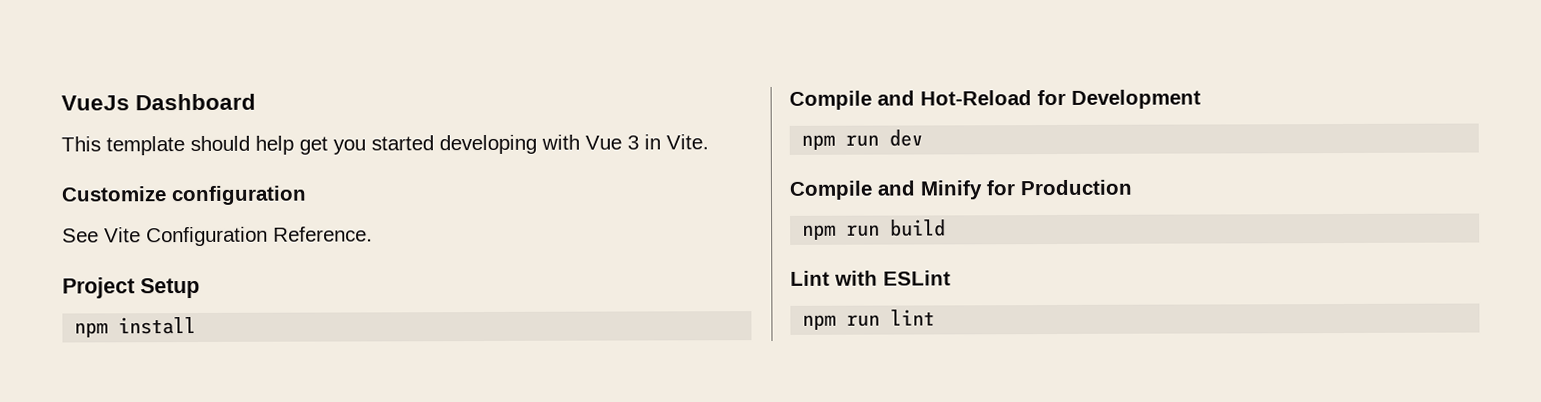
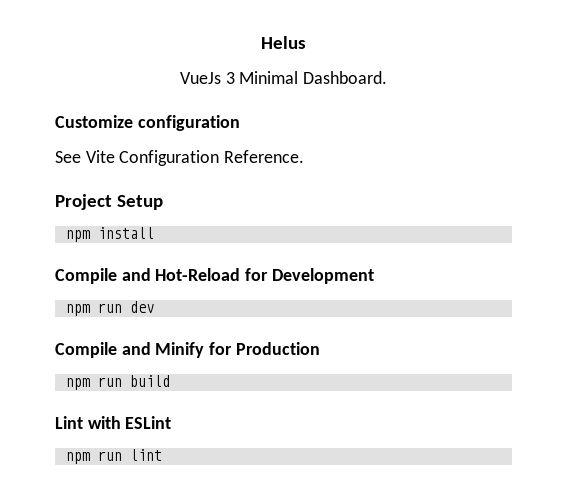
[61,93,257,111] [61,134,709,156] VueJs Dashboard // This template should help get you started developing with Vue 3 in Vite. -> [261,36,306,49] [179,71,388,84] Helus // VueJs 3 Minimal Dashboard.

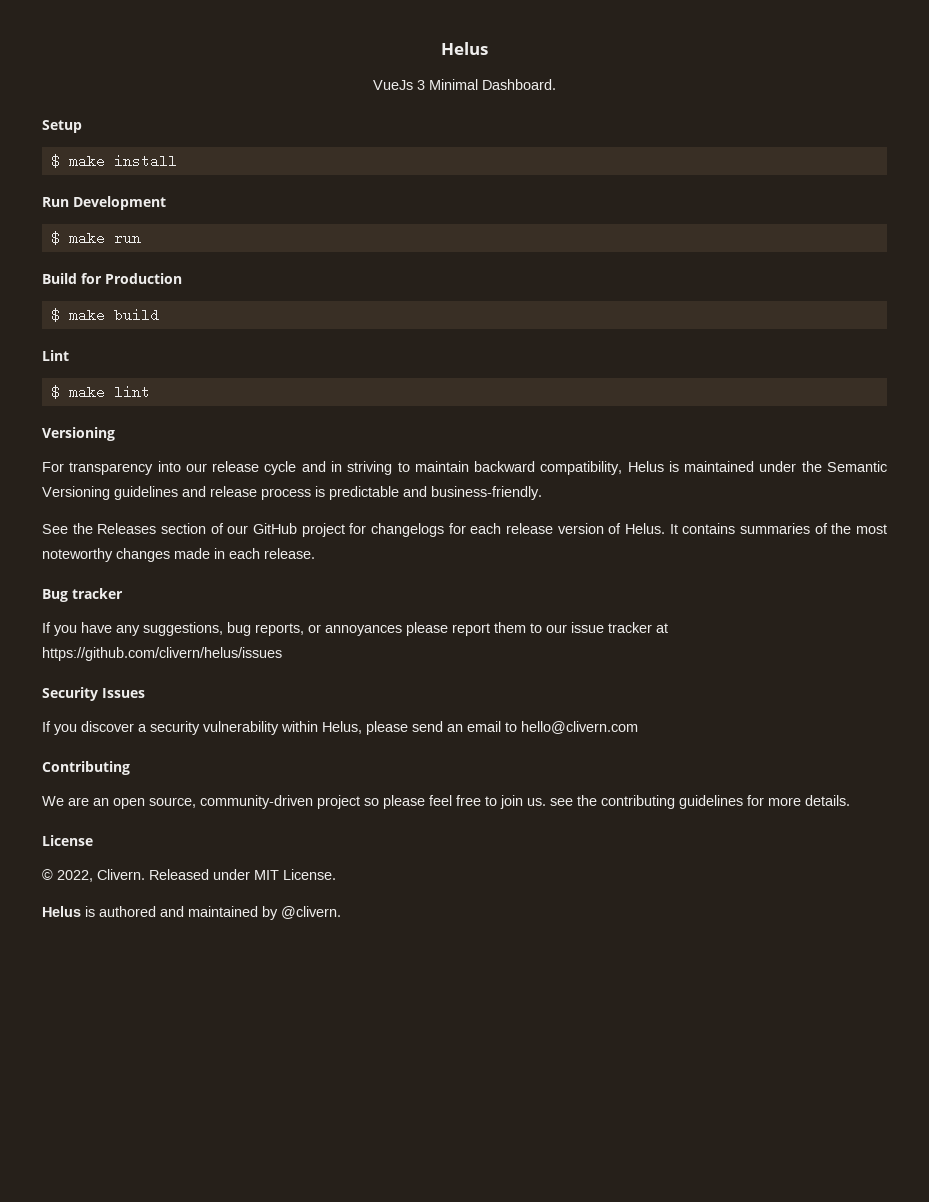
[55,115,240,131] [55,150,305,166] [55,194,112,210] Customize configuration // See Vite Configuration Reference. // Project -> (556, 84) none
[65,230,90,242] npm -> [50,154,105,168] $ make
[55,268,269,284] Compile and Hot-Reload for -> [42,197,69,207] Run
[65,301,154,316] [55,342,205,358] npm run dev // Compile and Minify -> [50,231,141,245] [42,273,77,284] $ make run // Build
[65,377,122,390] npm run -> [50,308,105,322] $ make
[87,416,172,429] [65,449,162,464] with ESLint // npm run lint -> [50,385,150,399] [42,427,115,441] [42,461,888,475] [42,486,542,500] [42,523,887,537] [42,548,315,562] [42,588,123,602] [42,622,668,636] [42,647,282,661] [42,687,145,701] [42,721,638,735] [42,761,130,775] [42,795,850,809] [42,835,93,846] [42,869,336,882] [42,906,341,920] // $ make lint // Versioning // For transparency into our release cycle and in striving to maintain backward compatibility, Helus is maintained under the Semantic Versioning guidelines and release process is predictable and business-friendly. // See the Releases section of our GitHub project for changelogs for each release version of Helus. It contains summaries of the most noteworthy changes made in each release. // Bug tracker // If you have any suggestions, bug reports, or annoyances please report them to our issue tracker at https://github.com/clivern/helus/issues // Security Issues // If you discover a security vulnerability within Helus, please send an email to hello@clivern.com // Contributing // We are an open source, community-driven project so please feel free to join us. see the contributing guidelines for more details. // License // © 2022, Clivern. Released under MIT License. // Helus is authored and maintained by @clivern.

